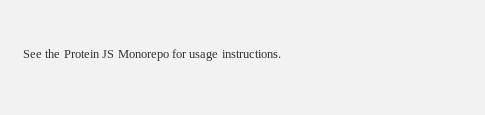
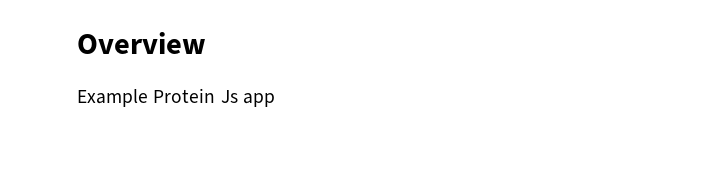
[23,49,281,61] See the Protein JS Monorepo for usage instructions. -> [77,32,206,54] [77,88,275,107] Overview // Example Protein Js app

